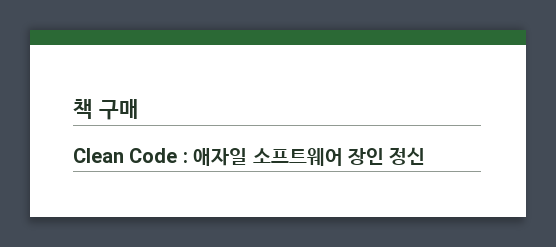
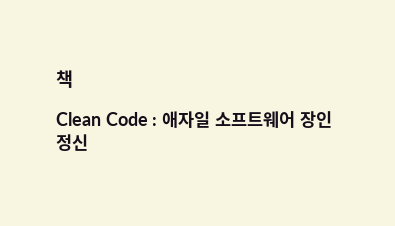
[98,99,139,120] 구매 -> (73, 79) none

